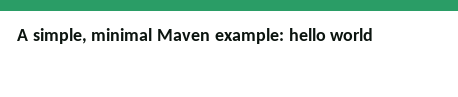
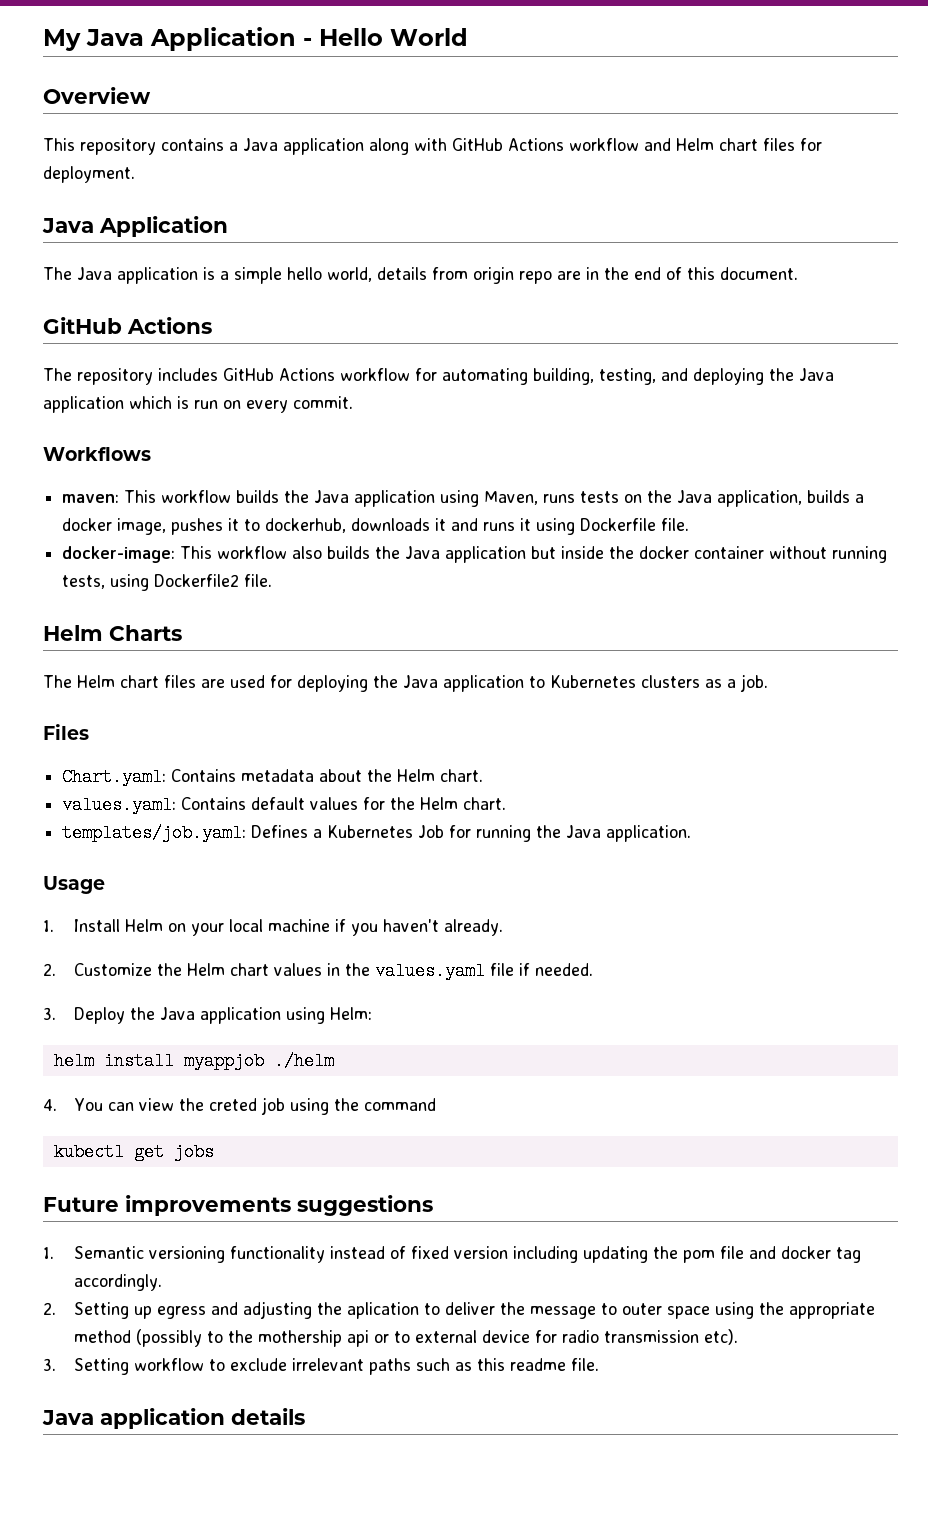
[17,28,374,44] A simple, minimal Maven example: hello world -> [43,27,468,51] [43,87,151,104] [43,138,822,155] [43,166,135,183] [42,216,228,237] [43,267,798,284] [43,317,212,334] [43,368,834,385] [43,396,353,413] [43,447,151,461] [62,490,865,507] [62,518,690,535] [62,546,888,563] [62,574,273,591] [43,625,182,641] [43,674,768,692] [43,724,89,740] [62,768,484,786] [62,796,507,814] [62,824,692,842] [43,876,105,894] [43,919,504,936] [43,962,594,980] [43,1007,373,1024] [53,1052,334,1070] [43,1097,437,1115] [53,1143,214,1161] [43,1195,433,1216] [43,1246,862,1263] [74,1274,163,1291] [43,1301,876,1319] [74,1329,739,1347] [43,1358,600,1375] [42,1408,305,1429] My Java Application - Hello World // Overview // This repository contains a Java application along with GitHub Actions workflow and Helm chart files for deployment. // Java Application // The Java application is a simple hello world, details from origin repo are in the end of this document. // GitHub Actions // The repository includes GitHub Actions workflow for automating building, testing, and deploying the Java application which is run on every commit. // Workflows // maven: This workflow builds the Java application using Maven, runs tests on the Java application, builds a docker image, pushes it to dockerhub, downloads it and runs it using Dockerfile file. // docker-image: This workflow also builds the Java application but inside the docker container without running tests, using Dockerfile2 file. // Helm Charts // The Helm chart files are used for deploying the Java application to Kubernetes clusters as a job. // Files // Chart.yaml: Contains metadata about the Helm chart. // values.yaml: Contains default values for the Helm chart. // templates/job.yaml: Defines a Kubernetes Job for running the Java application. // Usage // 1. Install Helm on your local machine if you haven't already. // 2. Customize the Helm chart values in the values.yaml file if needed. // 3. Deploy the Java application using Helm: // helm install myappjob ./helm // 4. You can view the creted job using the command // kubectl get jobs // Future improvements suggestions // 1. Semantic versioning functionality instead of fixed version including updating the pom file and docker tag accordingly. // 2. Setting up egress and adjusting the aplication to deliver the message to outer space using the appropriate method (possibly to the mothership api or to external device for radio transmission etc). // 3. Setting workflow to exclude irrelevant paths such as this readme file. // Java application details

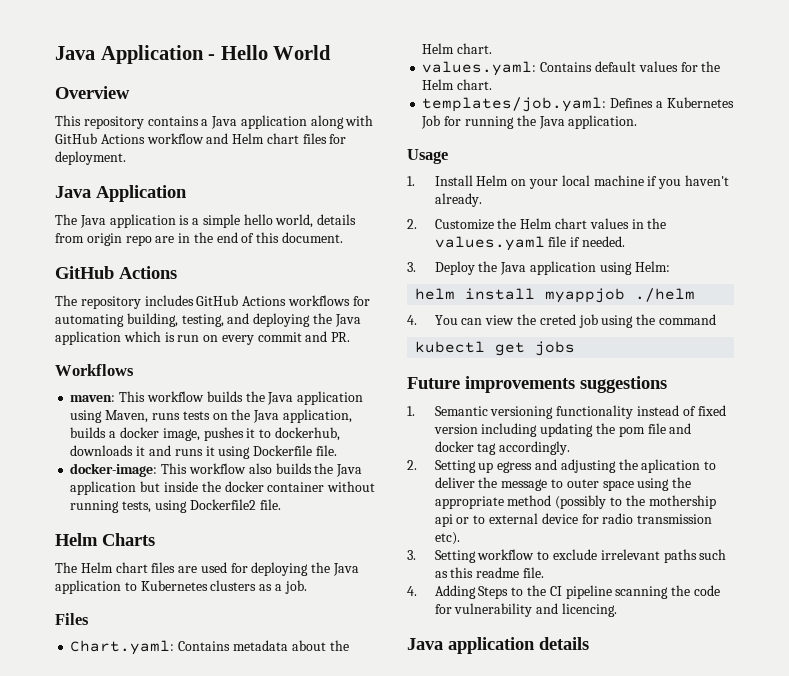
[43,29,81,51] My -> (55, 53) none
[340,368,410,381] workflow -> [287,295,350,306] workflows
[293,396,353,409] commit. -> [257,331,351,342] commit and PR.
(600, 1364) none -> [407,585,720,599] [434,603,618,617] // 4. Adding Steps to the CI pipeline scanning the code for vulnerability and licencing.

